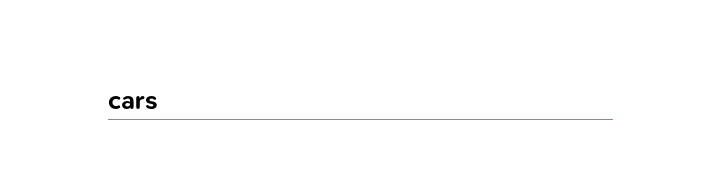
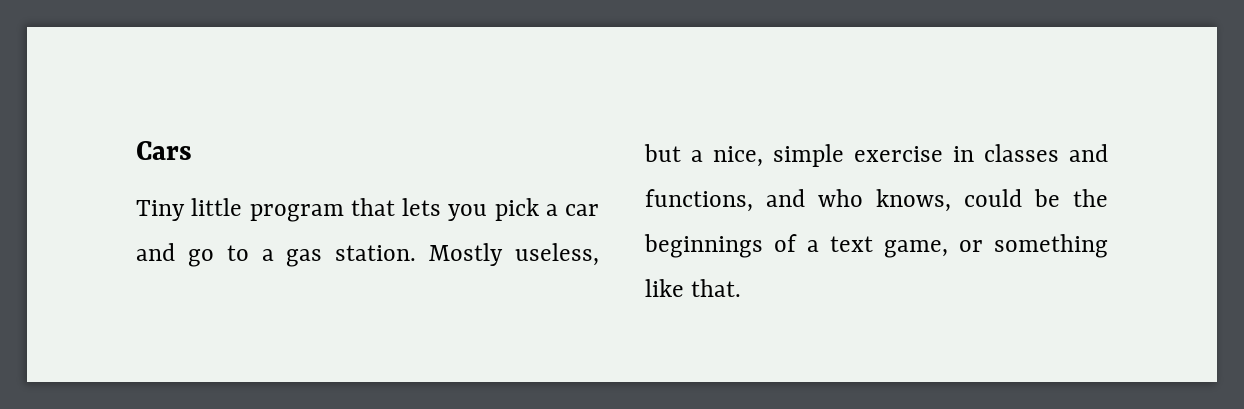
[108,95,158,110] cars -> [136,141,192,160] [136,198,599,222] [136,243,599,267] [644,144,1108,167] [645,189,1108,212] [644,234,1108,258] [645,279,742,297] Cars // Tiny little program that lets you pick a car and go to a gas station. Mostly useless, but a nice, simple exercise in classes and functions, and who knows, could be the beginnings of a text game, or something like that.

